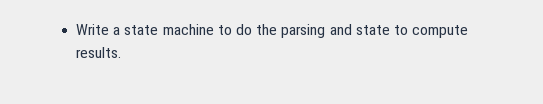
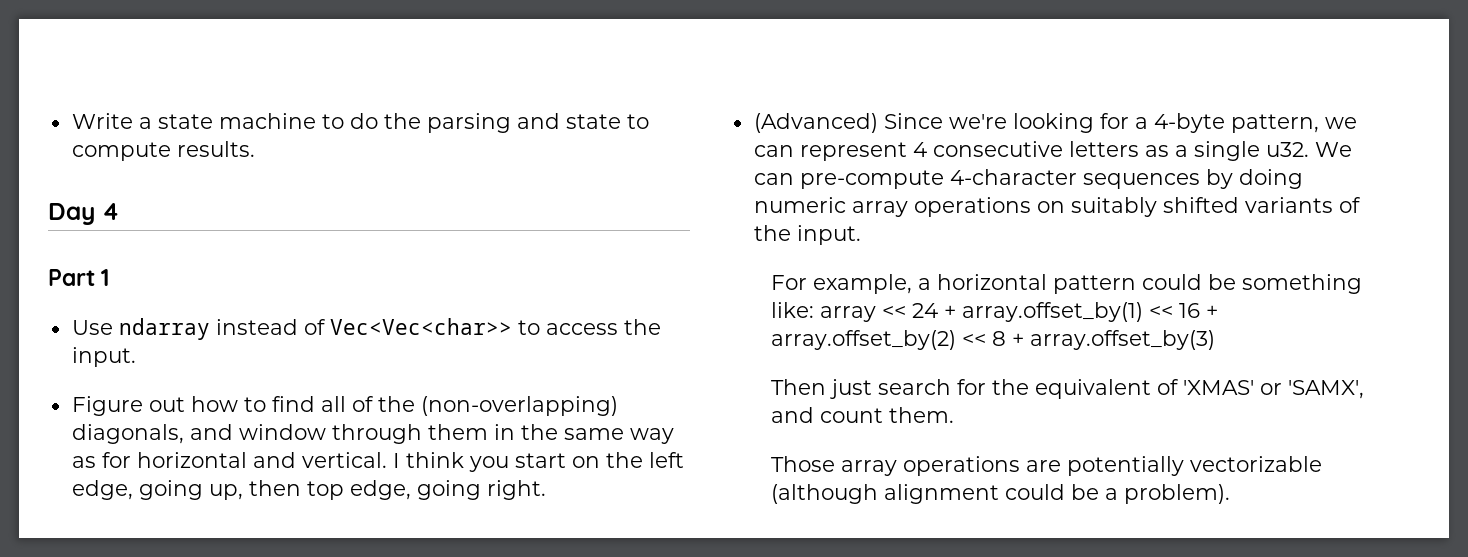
(122, 52) none -> [48,203,119,225] [48,269,110,286] [71,318,661,340] [71,347,136,367] [71,396,618,416] [71,424,674,444] [71,452,684,472] [71,480,546,500] [753,113,1357,133] [753,141,1352,161] [753,169,1303,189] [753,197,1361,217] [753,225,861,245] [770,274,1362,294] [770,302,1218,322] [770,330,1215,350] [770,379,1364,399] [770,407,954,423] [770,456,1322,476] [770,484,1230,504] // Day 4 // Part 1 // Use ndarray instead of Vec<Vec<char>> to access the input. // Figure out how to find all of the (non-overlapping) diagonals, and window through them in the same way as for horizontal and vertical. I think you start on the left edge, going up, then top edge, going right. // (Advanced) Since we're looking for a 4-byte pattern, we can represent 4 consecutive letters as a single u32. We can pre-compute 4-character sequences by doing numeric array operations on suitably shifted variants of the input. // For example, a horizontal pattern could be something like: array << 24 + array.offset_by(1) << 16 + array.offset_by(2) << 8 + array.offset_by(3) // Then just search for the equivalent of 'XMAS' or 'SAMX', and count them. // Those array operations are potentially vectorizable (although alignment could be a problem).

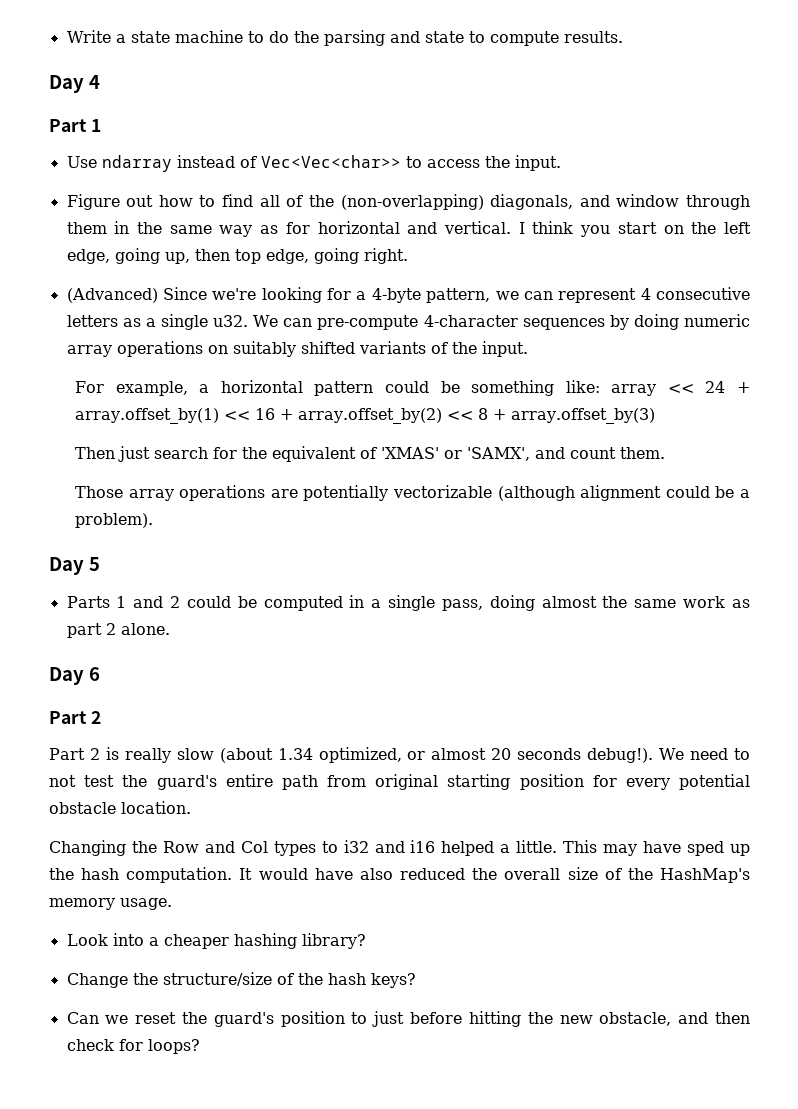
(1230, 494) none -> [49,557,100,575] [66,595,750,611] [66,623,170,638] [49,667,100,685] [49,711,101,724] [49,747,751,763] [49,774,750,790] [49,801,191,814] [49,840,751,856] [49,867,750,883] [49,898,172,910] [66,933,366,949] [66,972,416,988] [66,1011,750,1027] [66,1039,200,1054] // Day 5 // Parts 1 and 2 could be computed in a single pass, doing almost the same work as part 2 alone. // Day 6 // Part 2 // Part 2 is really slow (about 1.34 optimized, or almost 20 seconds debug!). We need to not test the guard's entire path from original starting position for every potential obstacle location. // Changing the Row and Col types to i32 and i16 helped a little. This may have sped up the hash computation. It would have also reduced the overall size of the HashMap's memory usage. // Look into a cheaper hashing library? // Change the structure/size of the hash keys? // Can we reset the guard's position to just before hitting the new obstacle, and then check for loops?

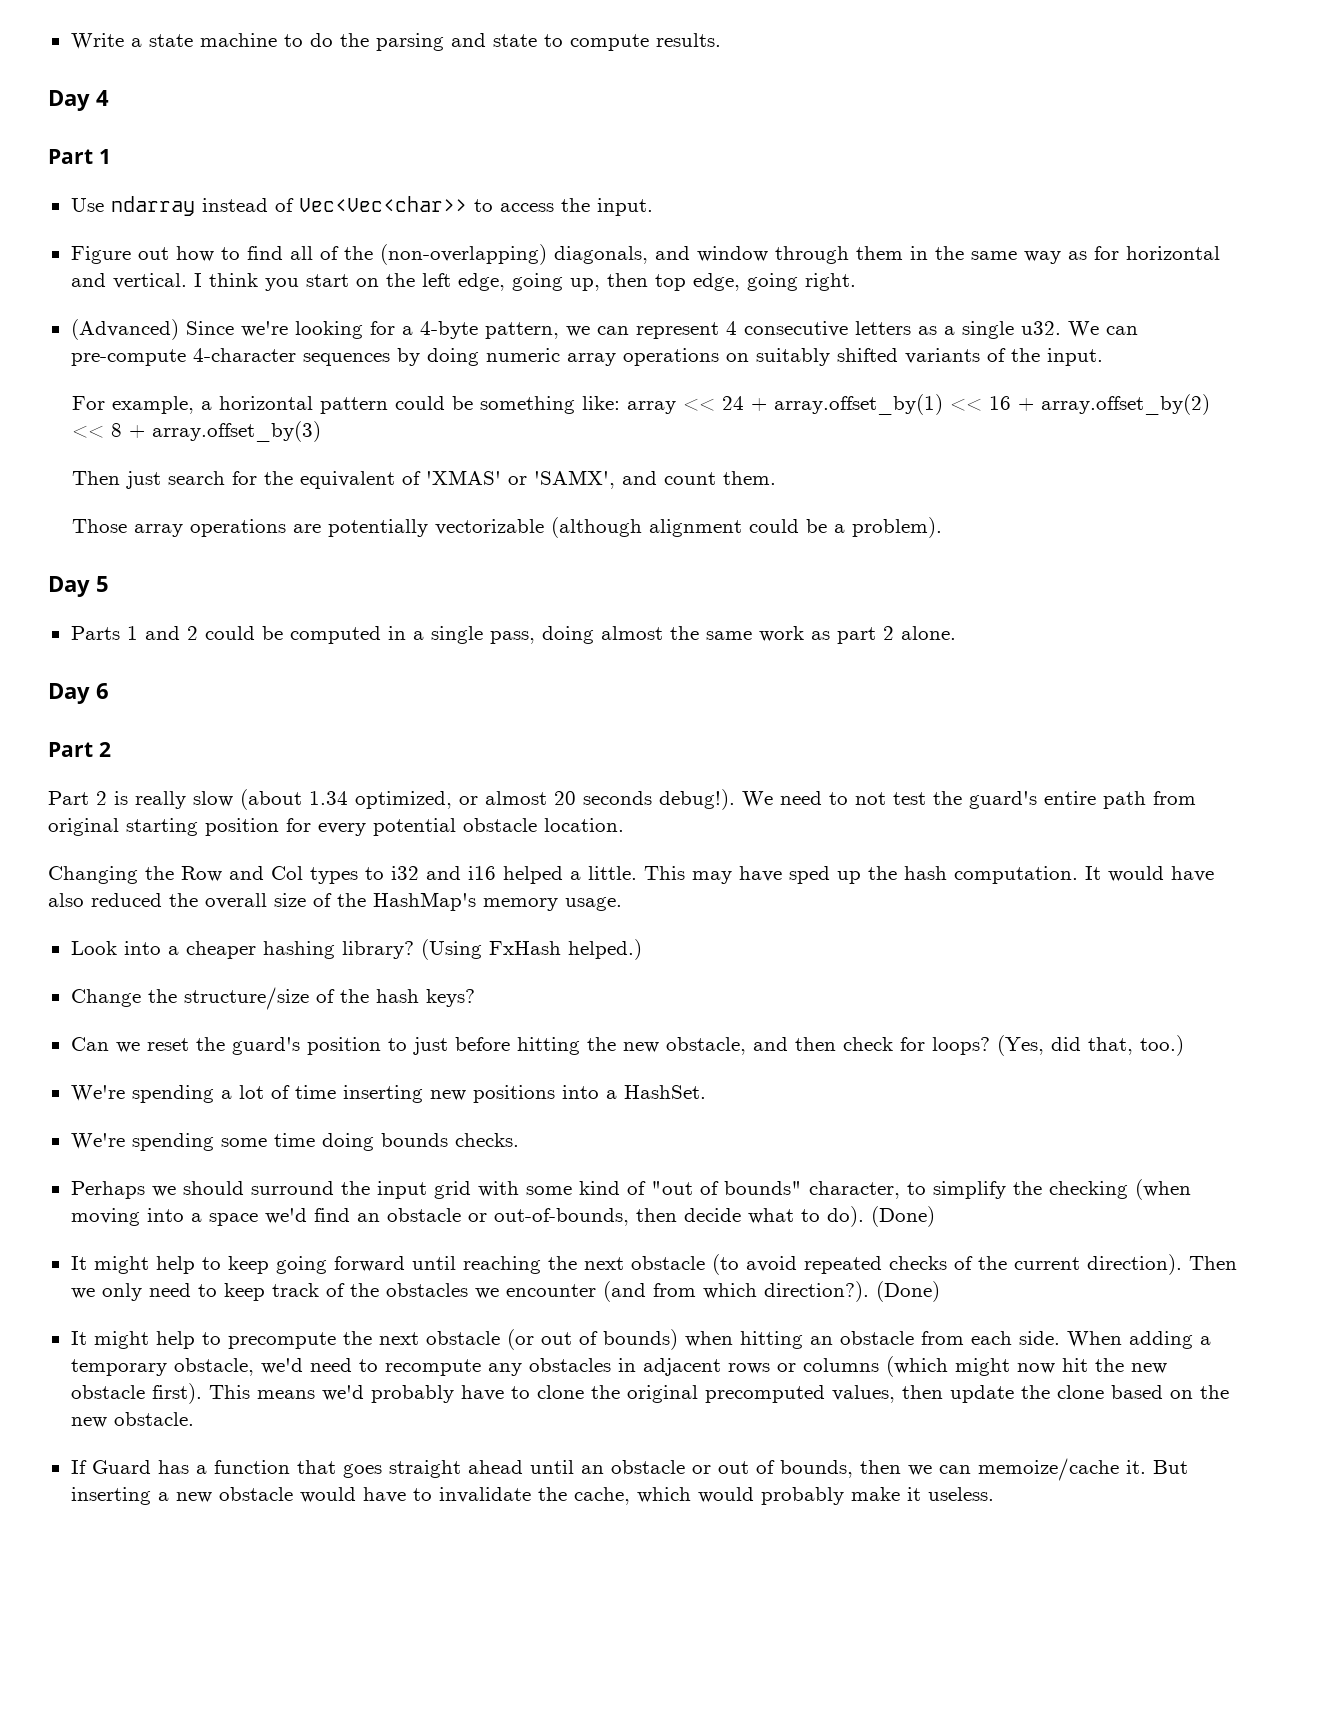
(366, 941) none -> [420,939,642,960] (Using FxHash helped.)
(200, 1046) none -> [996,1035,1184,1056] [70,1085,706,1103] [70,1133,519,1151] [70,1179,1191,1200] [70,1206,935,1227] [70,1254,1237,1275] [70,1281,940,1302] [70,1329,1211,1350] [70,1356,1167,1377] [70,1383,1229,1404] [70,1412,194,1428] [70,1458,1188,1481] [70,1487,994,1505] (Yes, did that, too.) // We're spending a lot of time inserting new positions into a HashSet. // We're spending some time doing bounds checks. // Perhaps we should surround the input grid with some kind of "out of bounds" character, to simplify the checking (when moving into a space we'd find an obstacle or out-of-bounds, then decide what to do). (Done) // It might help to keep going forward until reaching the next obstacle (to avoid repeated checks of the current direction). Then we only need to keep track of the obstacles we encounter (and from which direction?). (Done) // It might help to precompute the next obstacle (or out of bounds) when hitting an obstacle from each side. When adding a temporary obstacle, we'd need to recompute any obstacles in adjacent rows or columns (which might now hit the new obstacle first). This means we'd probably have to clone the original precomputed values, then update the clone based on the new obstacle. // If Guard has a function that goes straight ahead until an obstacle or out of bounds, then we can memoize/cache it. But inserting a new obstacle would have to invalidate the cache, which would probably make it useless.

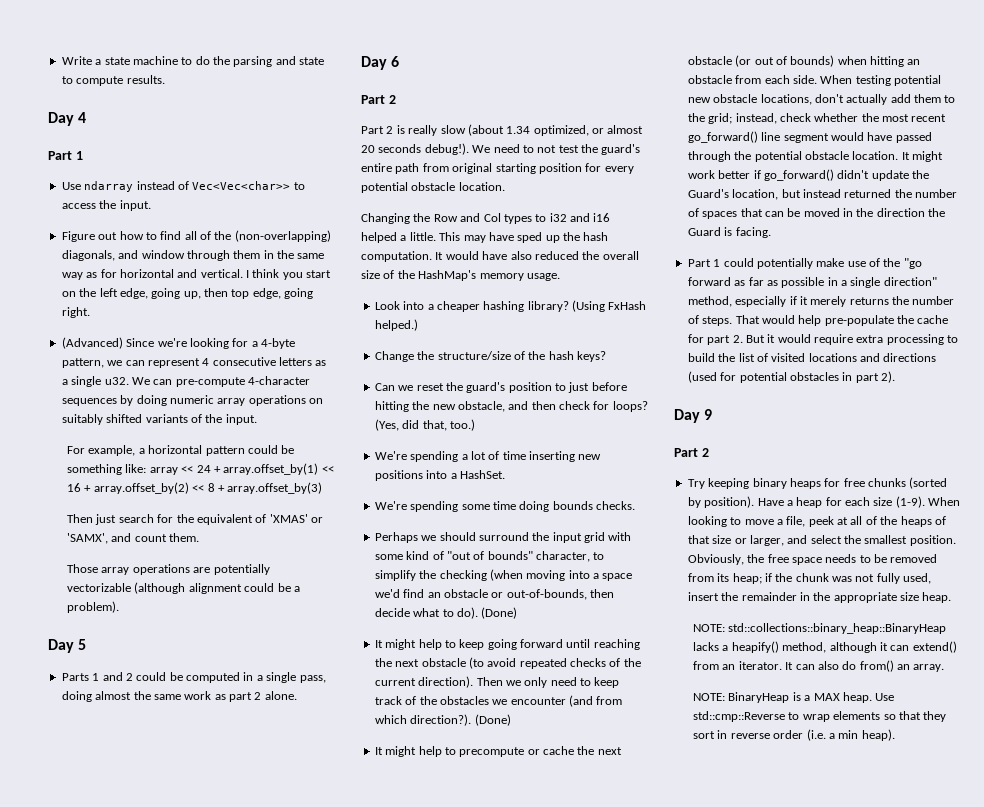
(336, 1340) none -> [527,746,574,755] or cache
[1128,1331,1211,1349] [70,1356,1167,1377] [70,1383,1229,1404] [70,1412,194,1428] [70,1458,1188,1481] [70,1487,994,1505] adding a temporary obstacle, we'd need to recompute any obstacles in adjacent rows or columns (which might now hit the new obstacle first). This means we'd probably have to clone the original precomputed values, then update the clone based on the new obstacle. // If Guard has a function that goes straight ahead until an obstacle or out of bounds, then we can memoize/cache it. But inserting a new obstacle would have to invalidate the cache, which would probably make it useless. -> [855,75,941,86] [687,94,956,105] [687,113,947,124] [687,131,932,143] [687,151,943,162] [687,169,929,181] [687,189,957,200] [687,208,946,219] [687,227,771,238] [687,258,922,269] [687,277,937,288] [687,296,955,307] [687,315,949,326] [687,334,959,345] [687,353,937,362] [687,371,895,383] [674,409,713,423] [674,448,709,457] [687,477,948,489] [687,496,961,508] [687,516,946,527] [687,535,956,546] [687,554,938,565] [687,573,932,584] [687,592,952,603] [693,623,947,634] [693,641,957,653] [693,660,945,672] [693,692,895,703] [693,711,947,722] [693,729,895,741] testing potential new obstacle locations, don't actually add them to the grid; instead, check whether the most recent go_forward() line segment would have passed through the potential obstacle location. It might work better if go_forward() didn't update the Guard's location, but instead returned the number of spaces that can be moved in the direction the Guard is facing. // Part 1 could potentially make use of the "go forward as far as possible in a single direction" method, especially if it merely returns the number of steps. That would help pre-populate the cache for part 2. But it would require extra processing to build the list of visited locations and directions (used for potential obstacles in part 2). // Day 9 // Part 2 // Try keeping binary heaps for free chunks (sorted by position). Have a heap for each size (1-9). When looking to move a file, peek at all of the heaps of that size or larger, and select the smallest position. Obviously, the free space needs to be removed from its heap; if the chunk was not fully used, insert the remainder in the appropriate size heap. // NOTE: std::collections::binary_heap::BinaryHeap lacks a heapify() method, although it can extend() from an iterator. It can also do from() an array. // NOTE: BinaryHeap is a MAX heap. Use std::cmp::Reverse to wrap elements so that they sort in reverse order (i.e. a min heap).

